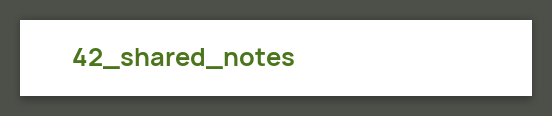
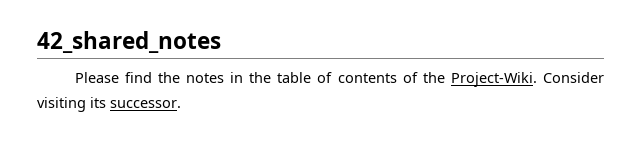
(295, 58) none -> [74,72,604,87] [37,97,181,112] // Please find the notes in the table of contents of the Project-Wiki. Consider visiting its successor.

